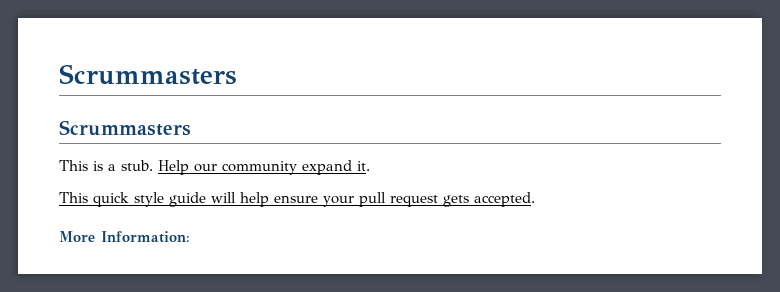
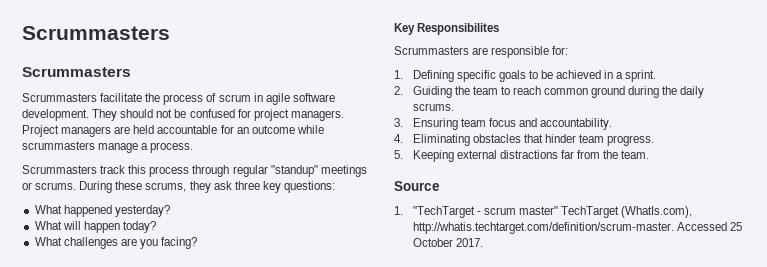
[59,160,370,175] [59,192,535,207] [59,231,190,243] This is a stub. Help our community expand it. // This quick style guide will help ensure your pull request gets accepted. // More Information: -> [22,93,335,105] [22,109,344,121] [22,125,324,137] [22,141,194,153] [22,165,367,177] [22,181,335,193] [34,205,170,217] [34,221,156,233] [34,237,198,249] [394,23,500,35] [394,46,569,58] [394,70,657,82] [394,86,705,98] [412,103,454,111] [394,118,612,130] [394,134,655,146] [394,150,650,162] [394,181,440,191] [394,206,693,218] [412,222,742,234] [412,238,483,247] Scrummasters facilitate the process of scrum in agile software development. They should not be confused for project managers. Project managers are held accountable for an outcome while scrummasters manage a process. // Scrummasters track this process through regular "standup" meetings or scrums. During these scrums, they ask three key questions: // What happened yesterday? // What will happen today? // What challenges are you facing? // Key Responsibilites // Scrummasters are responsible for: // 1. Defining specific goals to be achieved in a sprint. // 2. Guiding the team to reach common ground during the daily scrums. // 3. Ensuring team focus and accountability. // 4. Eliminating obstacles that hinder team progress. // 5. Keeping external distractions far from the team. // Source // 1. "TechTarget - scrum master" TechTarget (WhatIs.com), http://whatis.techtarget.com/definition/scrum-master. Accessed 25 October 2017.

